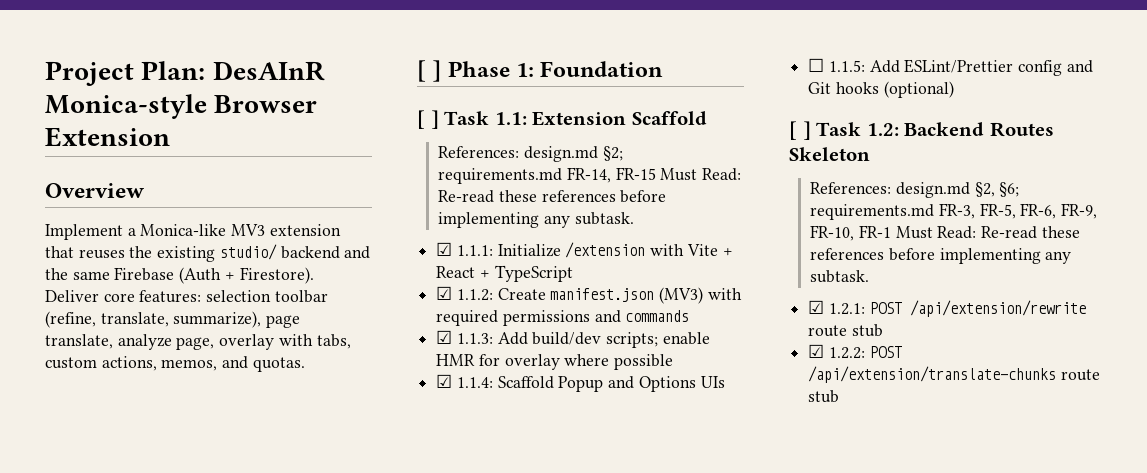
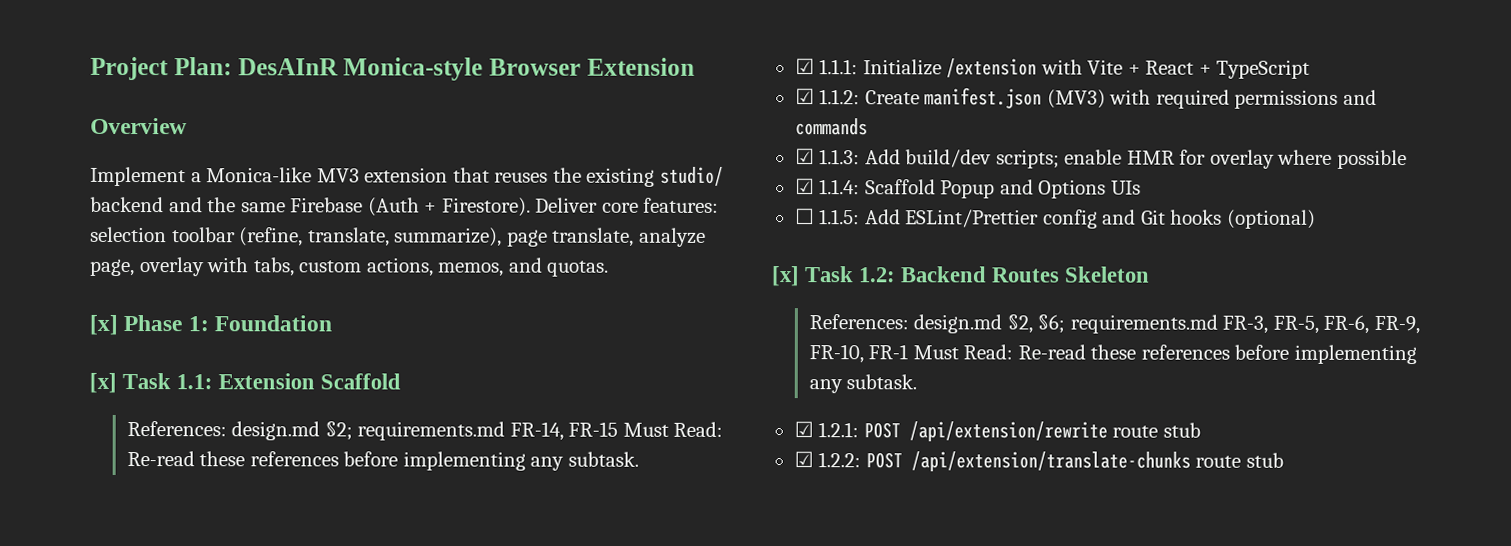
[417,60,442,82] [ ] -> [89,314,118,335] [x]
[417,110,439,129] [ ] -> [89,372,117,393] [x]
[789,121,811,140] [ ] -> [771,266,800,287] [x]

